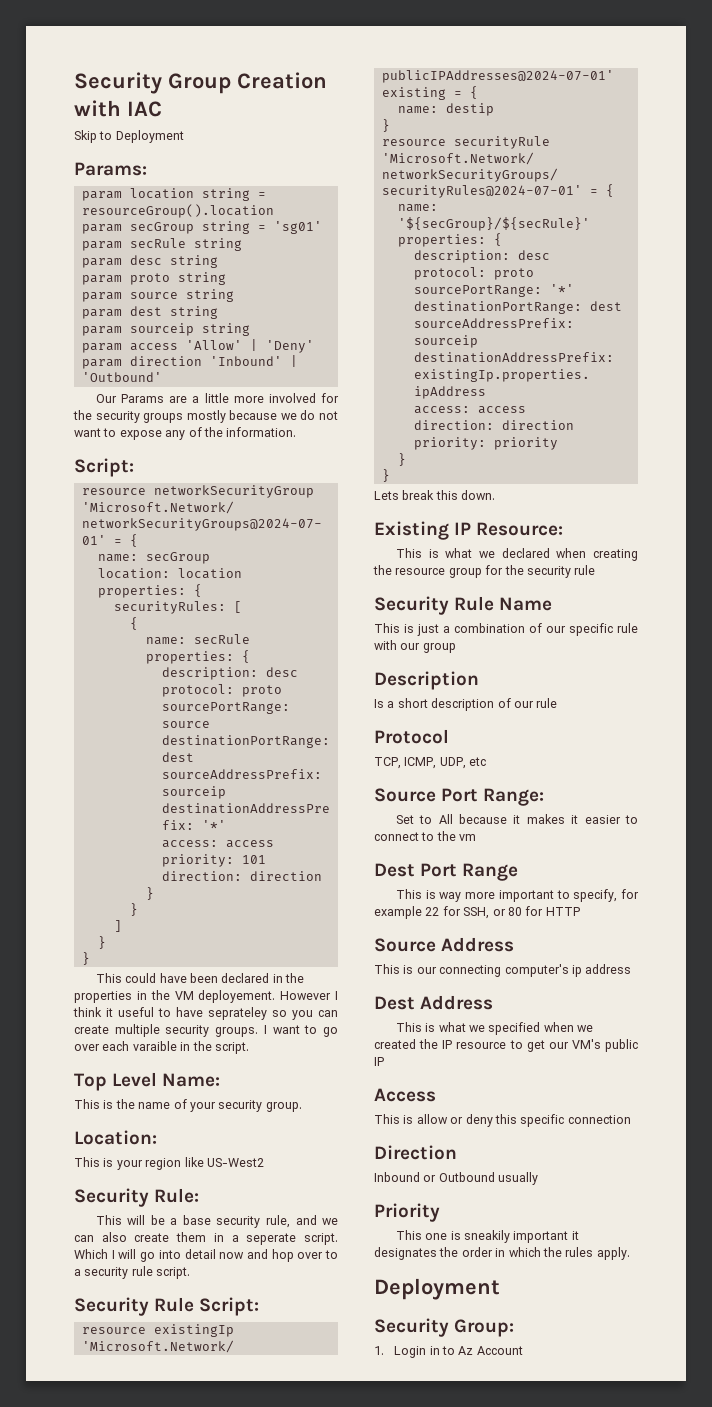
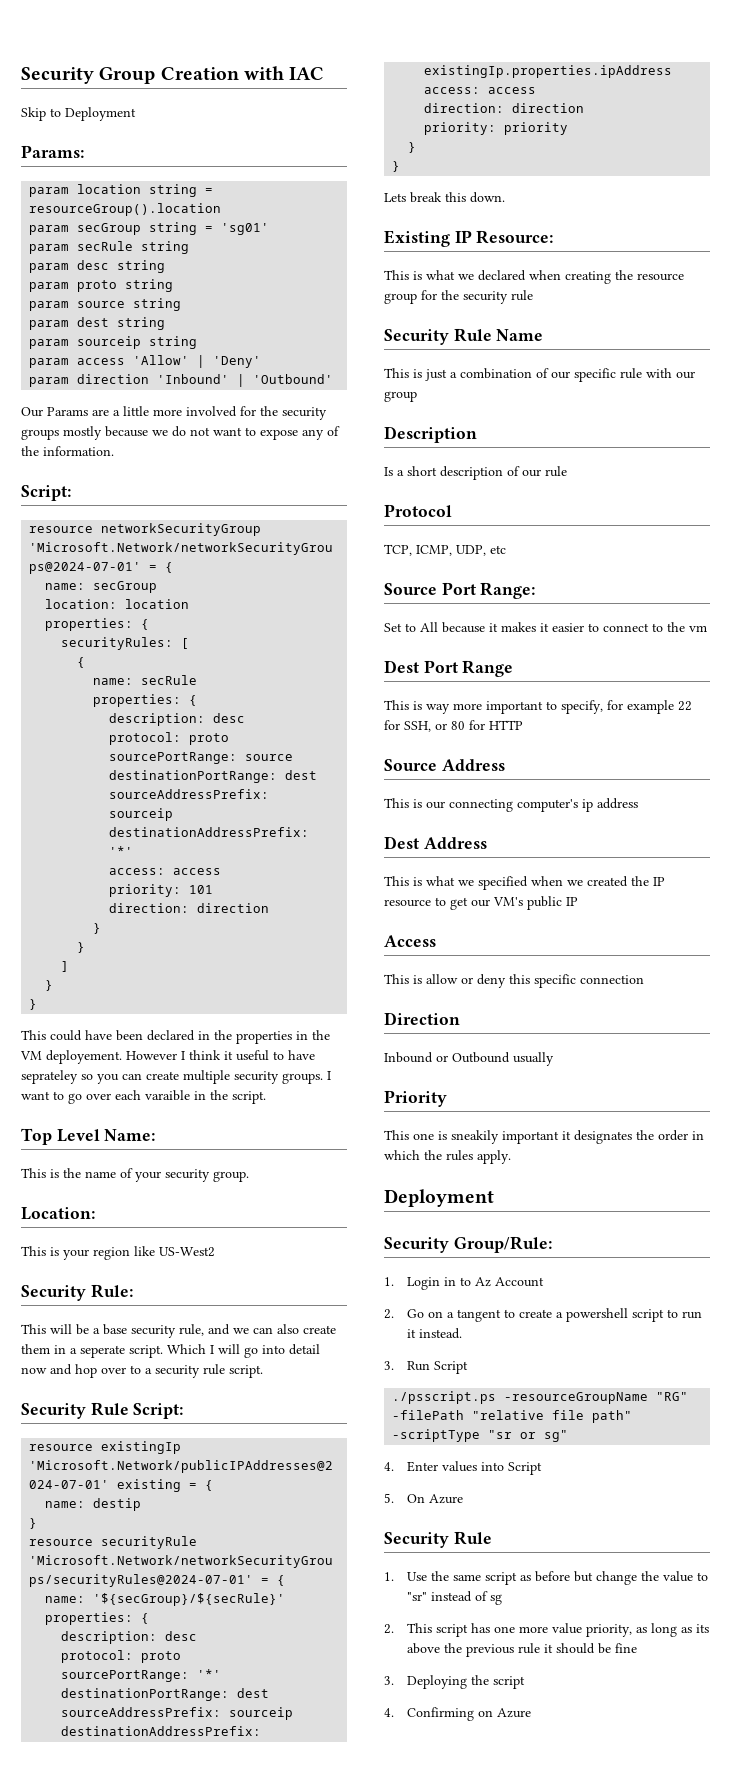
[454,1319,515,1337] Group: -> [453,1236,552,1253] Group/Rule:
(523, 1350) none -> [384,1308,703,1322] [407,1328,463,1339] [384,1361,469,1374] [392,1391,689,1404] [392,1410,633,1423] [392,1429,569,1442] [384,1461,543,1475] [384,1493,464,1504] [384,1531,492,1548] [384,1571,709,1585] [407,1591,503,1605] [384,1623,710,1637] [407,1643,638,1657] [384,1675,526,1689] [384,1707,532,1721] // 2. Go on a tangent to create a powershell script to run it instead. // 3. Run Script // ./psscript.ps -resourceGroupName "RG" -filePath "relative file path" -scriptType "sr or sg" // 4. Enter values into Script // 5. On Azure // Security Rule // 1. Use the same script as before but change the value to "sr" instead of sg // 2. This script has one more value priority, as long as its above the previous rule it should be fine // 3. Deploying the script // 4. Confirming on Azure

